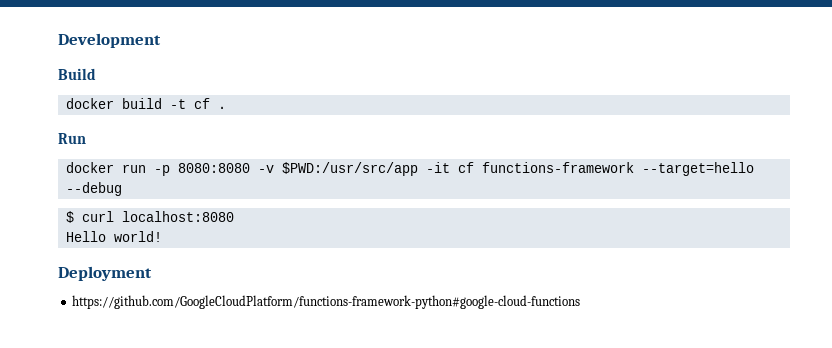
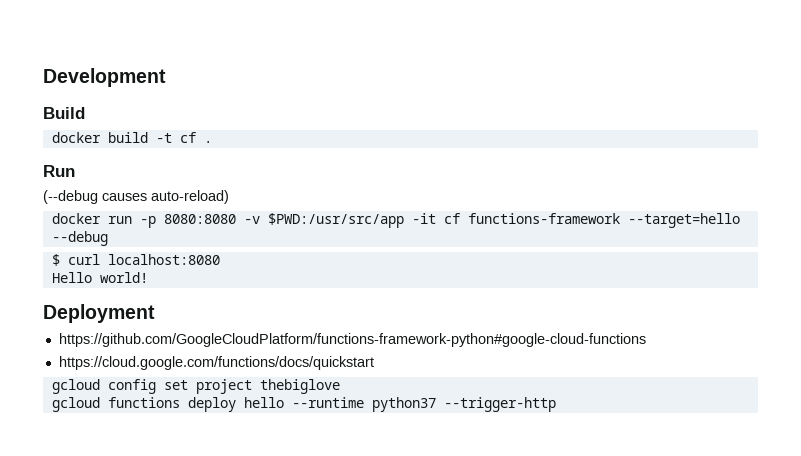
(86, 138) none -> [43,190,229,204] // (--debug causes auto-reload)
(581, 302) none -> [58,356,374,370] [51,379,340,394] [51,397,556,412] // https://cloud.google.com/functions/docs/quickstart // gcloud config set project thebiglove // gcloud functions deploy hello --runtime python37 --trigger-http

